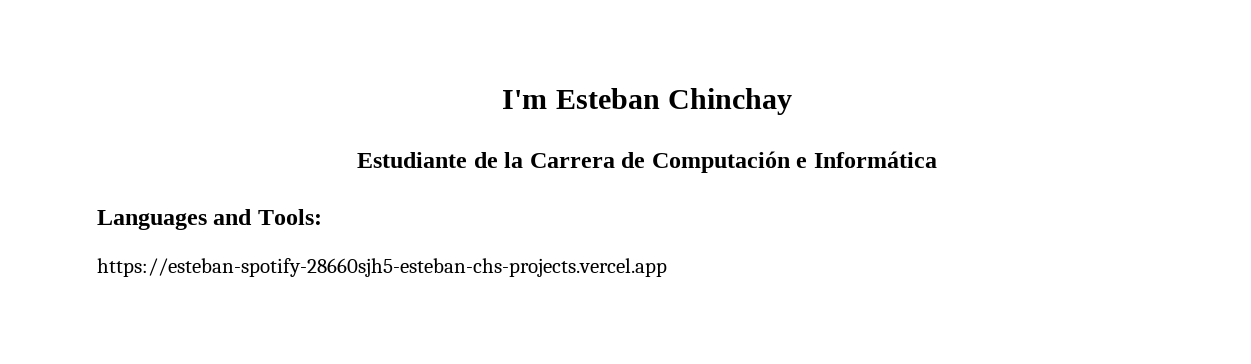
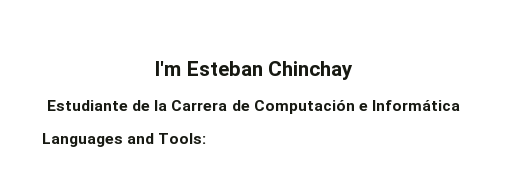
[97,258,667,277] // https://esteban-spotify-28660sjh5-esteban-chs-projects.vercel.app -> (207, 138) none

